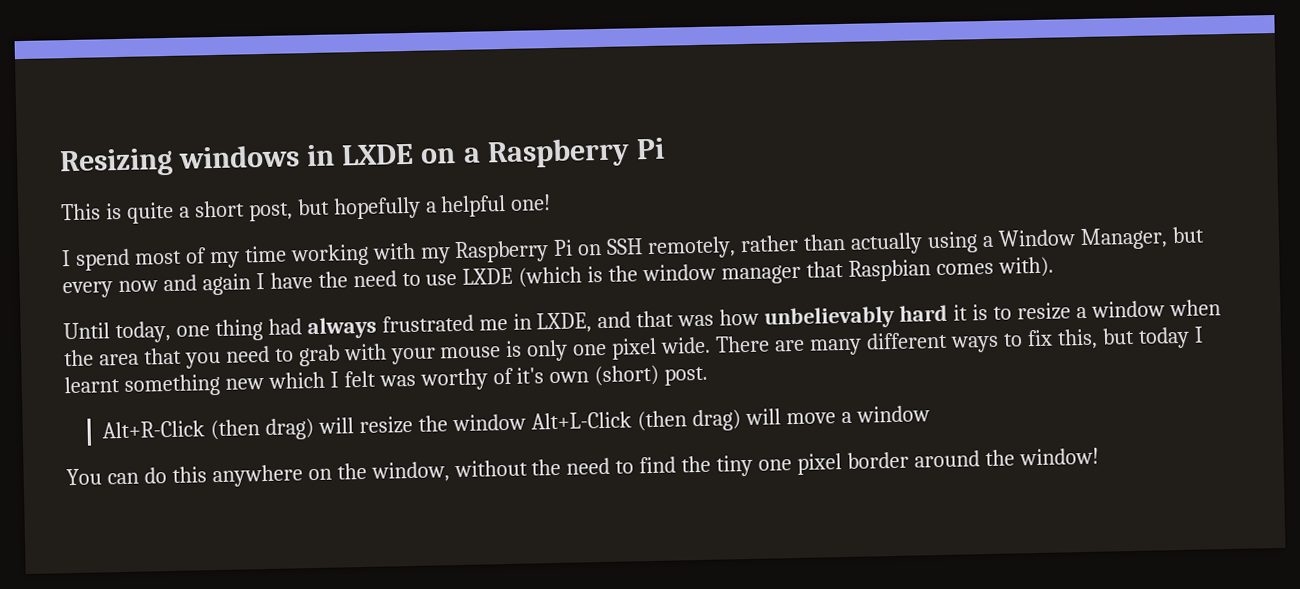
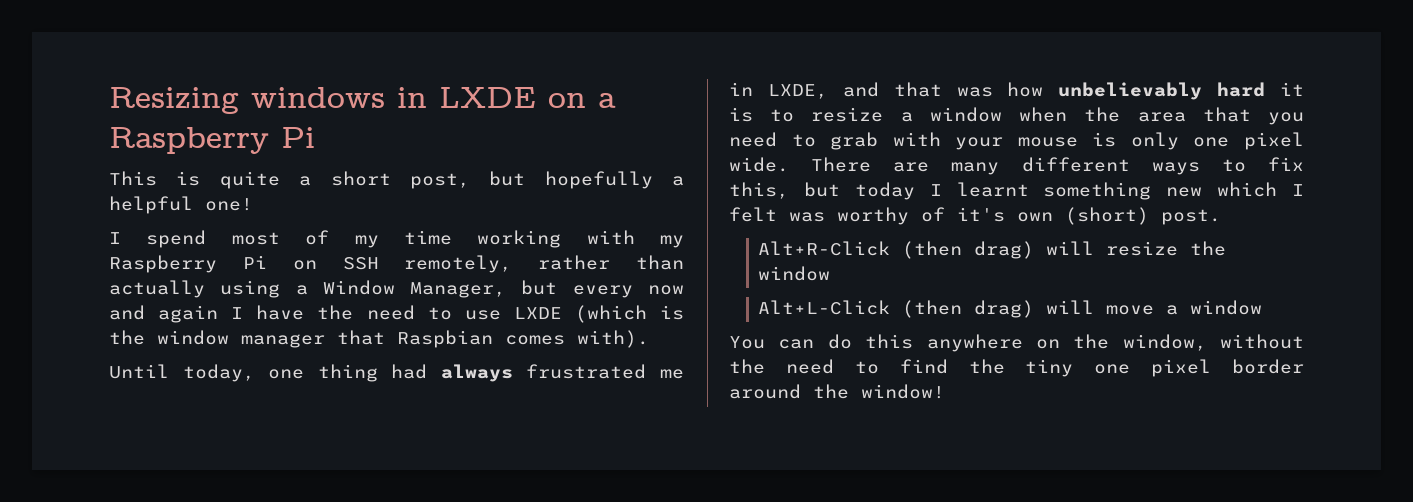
(526, 422) none -> (831, 273) //

